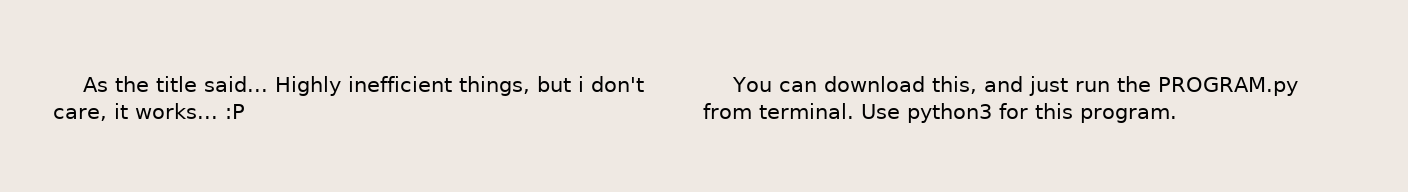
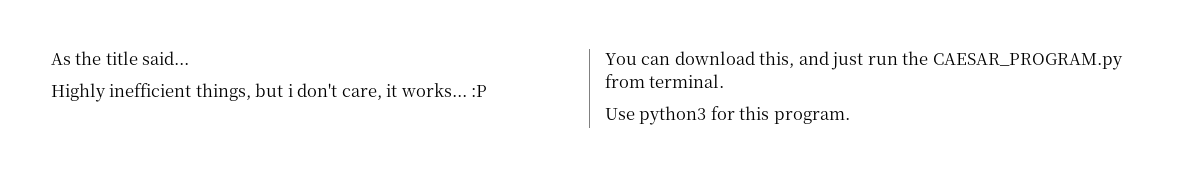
(269, 84) none -> (190, 58) //
[1158,77,1299,96] PROGRAM.py -> [932,53,1123,70] CAESAR_PROGRAM.py
(854, 111) none -> (725, 81) //

